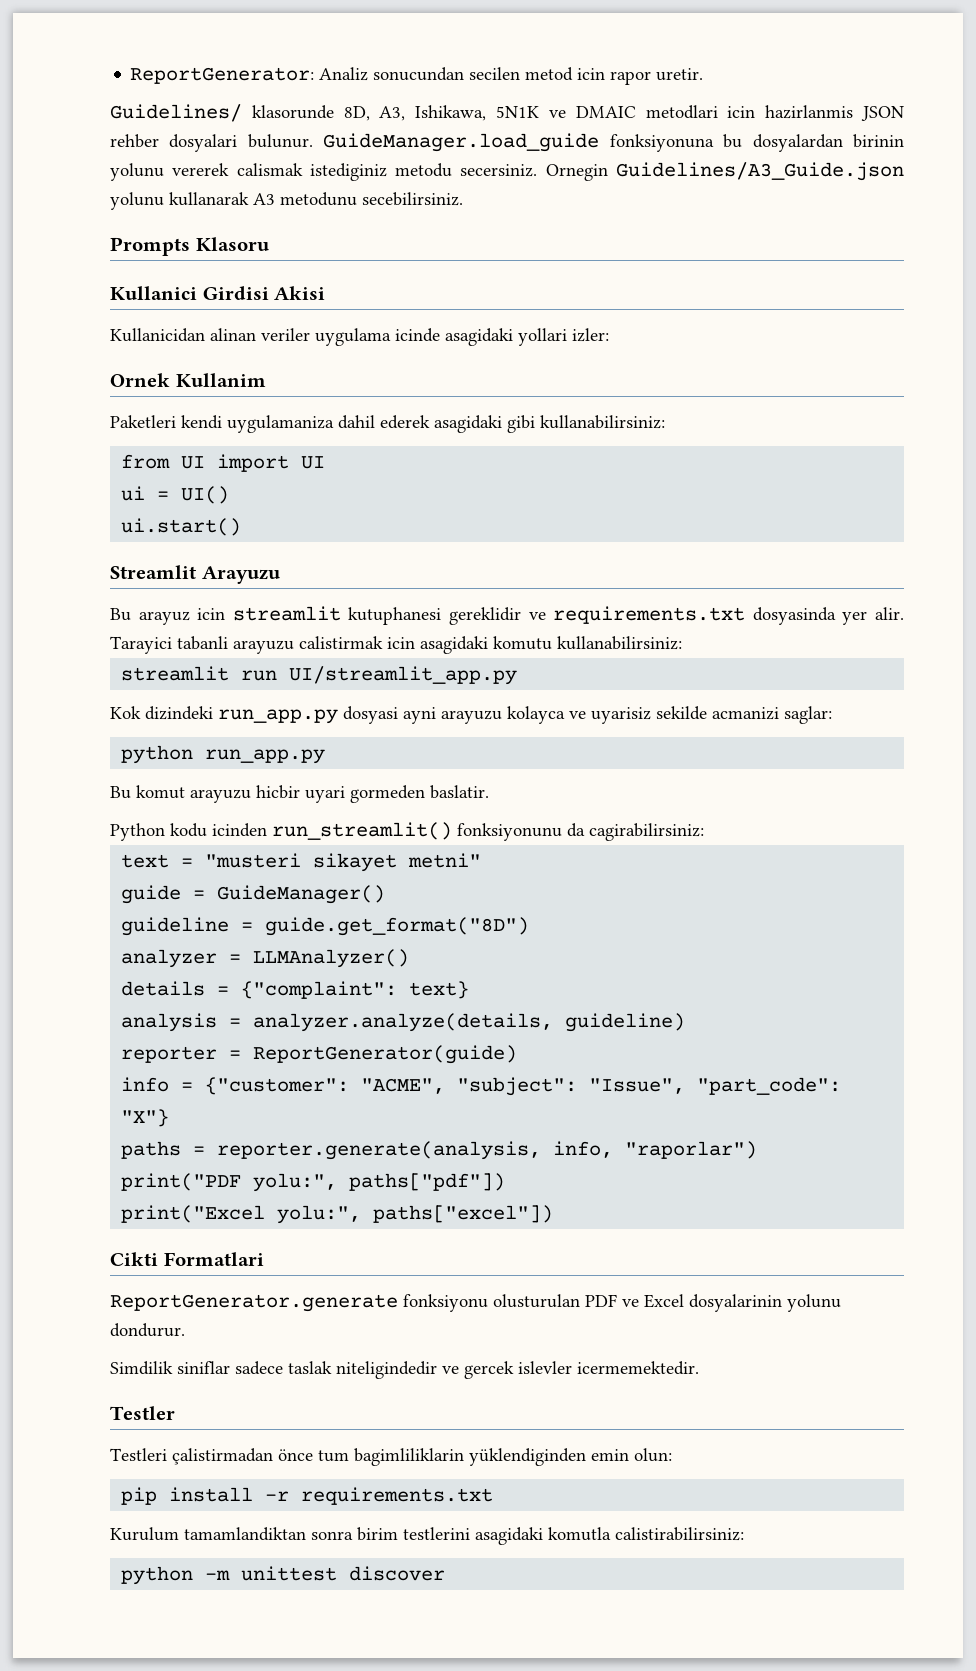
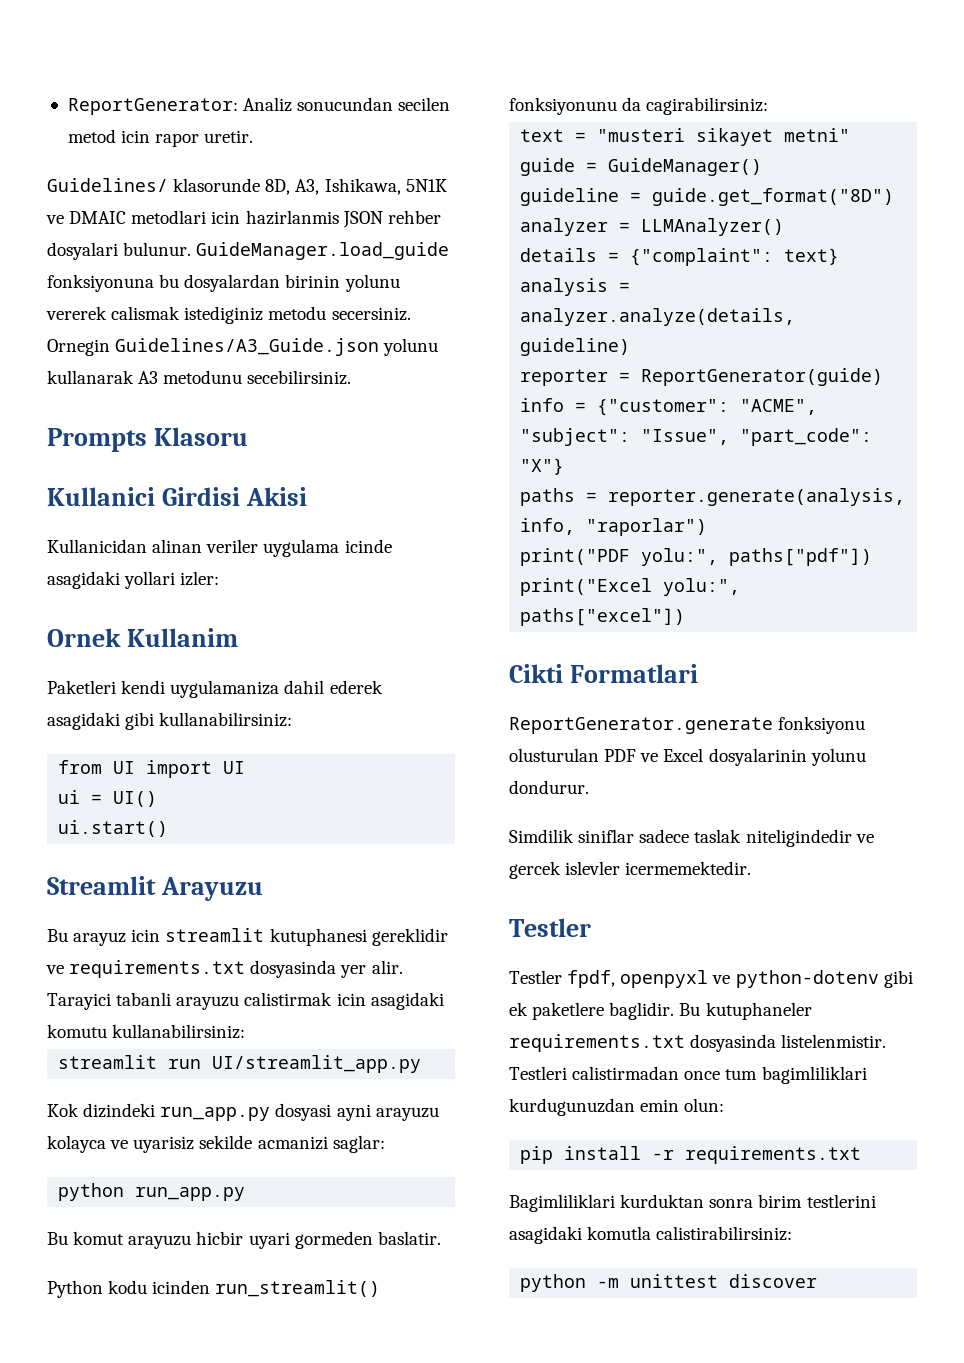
[110,1448,586,1466] Testleri çalistirmadan önce tum bagimliliklarin yüklendiginden -> [509,970,913,988] [509,1002,812,1020] [509,1034,887,1052] [509,1066,867,1084] [509,1098,635,1116] Testler fpdf, openpyxl ve python-dotenv gibi ek paketlere baglidir. Bu kutuphaneler requirements.txt dosyasinda listelenmistir. Testleri calistirmadan once tum bagimliliklari kurdugunuzdan
[110,1527,306,1541] Kurulum tamamlandiktan -> [509,1194,705,1212] Bagimliliklari kurduktan

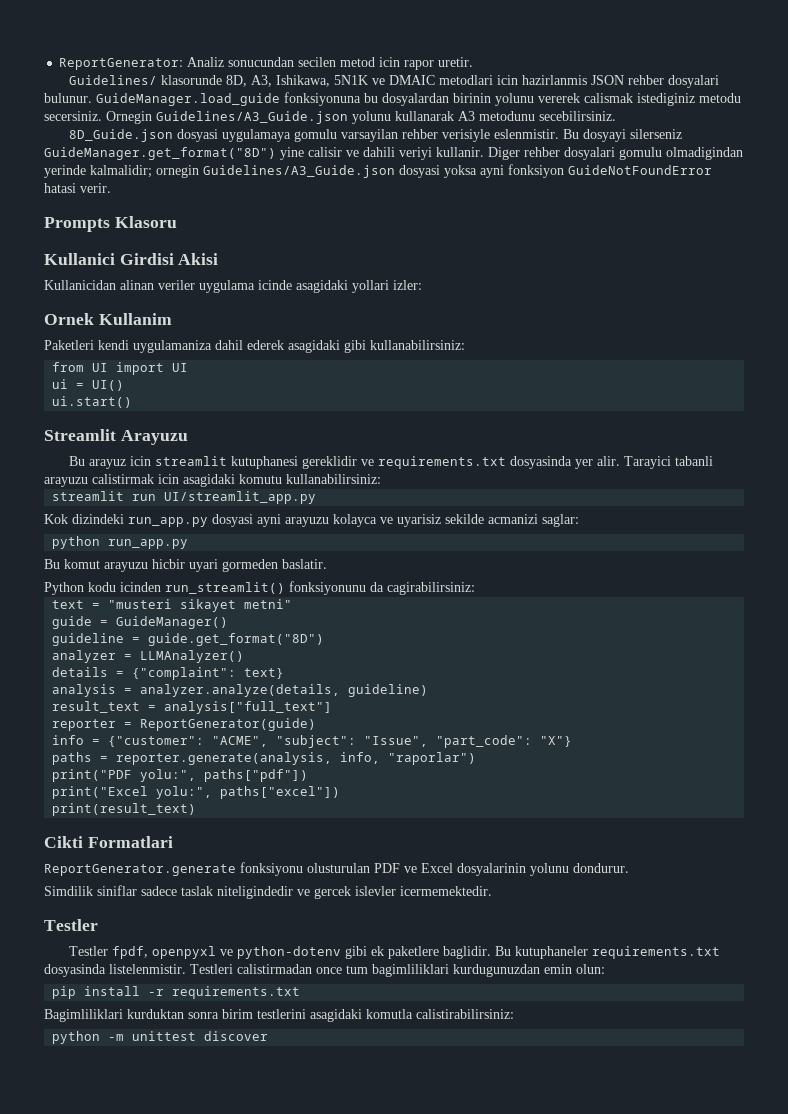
(352, 377) none -> [69,129,683,142] [44,147,743,160] [44,164,712,178] [44,183,111,193] // 8D_Guide.json dosyasi uygulamaya gomulu varsayilan rehber verisiyle eslenmistir. Bu dosyayi silerseniz GuideManager.get_format("8D") yine calisir ve dahili veriyi kullanir. Diger rehber dosyalari gomulu olmadigindan yerinde kalmalidir; ornegin Guidelines/A3_Guide.json dosyasi yoksa ayni fonksiyon GuideNotFoundError hatasi verir.
(631, 347) none -> [52,701,333,714] // result_text = analysis["full_text"]
(686, 617) none -> [52,803,197,816] // print(result_text)

